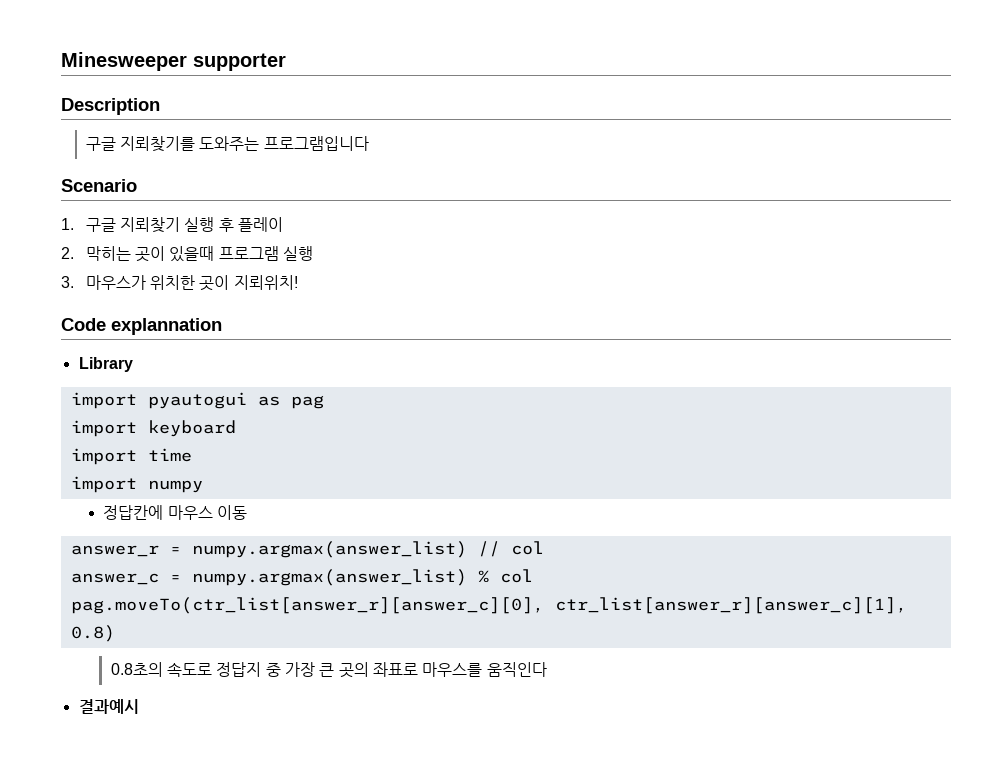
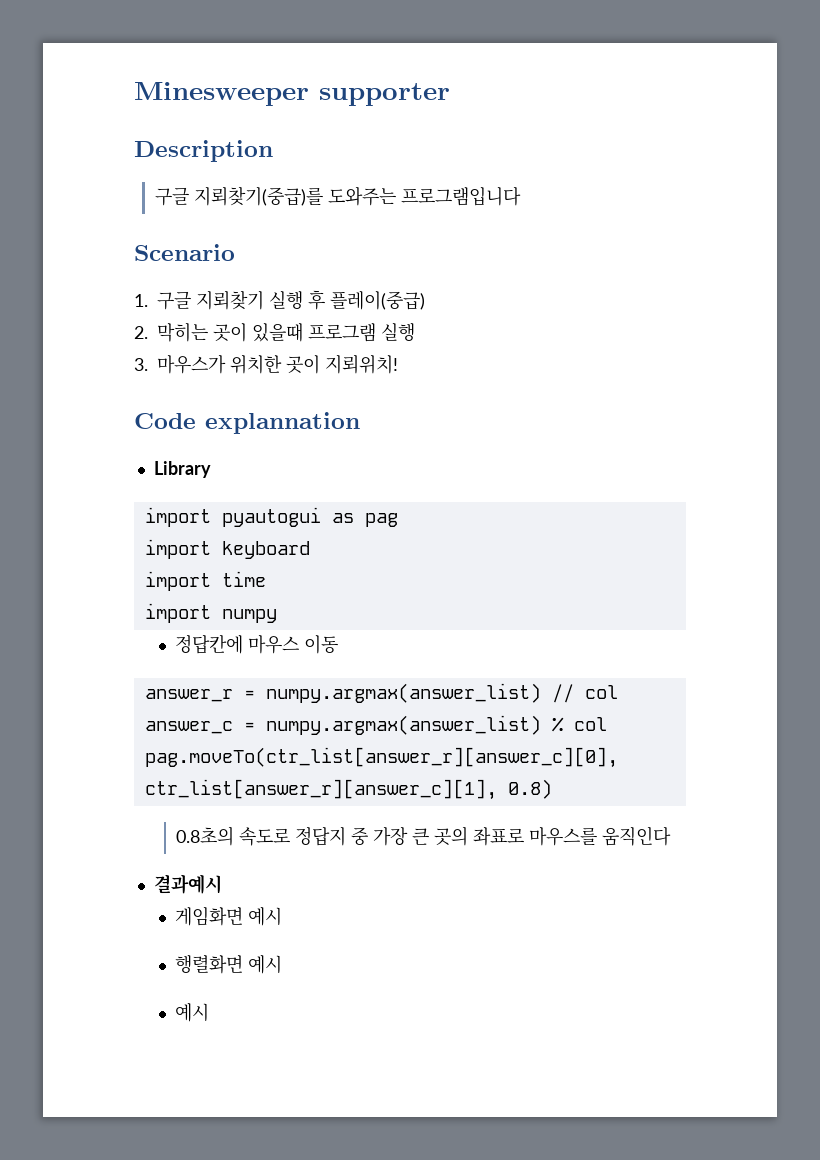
[120,136,196,152] 지뢰찾기를 -> [194,186,324,206] 지뢰찾기(중급)를
[238,217,284,232] 플레이 -> [330,291,425,310] 플레이(중급)
(139, 706) none -> [174,907,282,926] [174,955,282,974] [174,1003,209,1022] // 게임화면 예시 // 행렬화면 예시 // 예시

